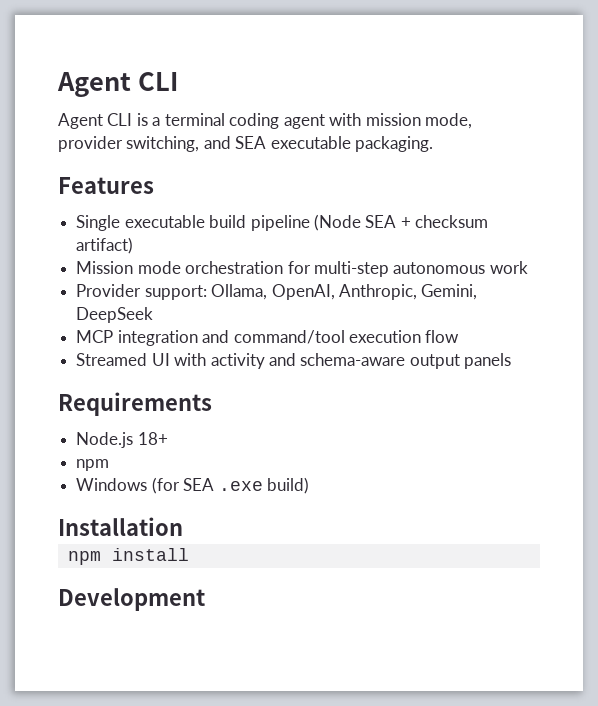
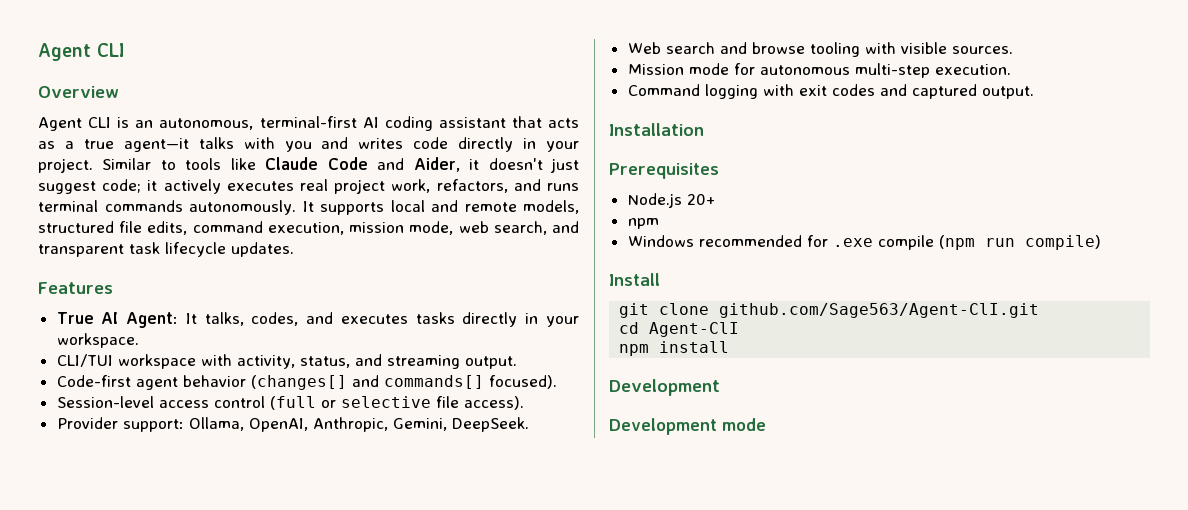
[57,72,178,97] Agent CLI -> [38,43,124,61] [38,86,119,98] Agent CLI // Overview
[152,113,473,129] [58,136,434,152] [58,177,154,194] [76,214,489,231] [76,237,134,254] [76,261,528,277] a terminal coding agent with mission mode, provider switching, and SEA executable packaging. // Features // Single executable build pipeline (Node SEA + checksum artifact) // Mission mode orchestration for multi-step autonomous work -> [135,116,580,131] [38,137,580,152] [38,157,579,173] [38,179,579,194] [38,200,579,215] [38,221,579,235] [38,242,294,257] [38,282,113,294] [56,312,579,328] [56,333,139,348] [56,354,517,369] [56,375,557,390] [56,396,524,410] an autonomous, terminal-first AI coding assistant that acts as a true agent—it talks with you and writes code directly in your project. Similar to tools like Claude Code and Aider, it doesn't just suggest code; it actively executes real project work, refactors, and runs terminal commands autonomously. It supports local and remote models, structured file edits, command execution, mission mode, web search, and transparent task lifecycle updates. // Features // True AI Agent: It talks, codes, and executes tasks directly in your workspace. // CLI/TUI workspace with activity, status, and streaming output. // Code-first agent behavior (changes[] and commands[] focused). // Session-level access control (full or selective file access).
[76,307,154,323] [76,330,460,346] [76,353,512,369] [58,392,212,416] DeepSeek // MCP integration and command/tool execution flow // Streamed UI with activity and schema-aware output panels // Requirements -> [451,417,529,432] [627,42,1013,57] [627,63,1011,78] [627,84,1034,99] [609,123,704,136] [609,163,719,179] DeepSeek. // Web search and browse tooling with visible sources. // Mission mode for autonomous multi-step execution. // Command logging with exit codes and captured output. // Installation // Prerequisites
[137,432,168,445] 18+ -> [686,194,715,205] 20+
[151,477,309,494] [58,517,183,536] (for SEA .exe build) // Installation -> [698,235,1101,250] [609,273,660,286] [619,303,1040,318] [619,322,740,337] recommended for .exe compile (npm run compile) // Install // git clone github.com/Sage563/Agent-ClI.git // cd Agent-ClI
(205, 599) none -> [609,418,766,435] // Development mode

